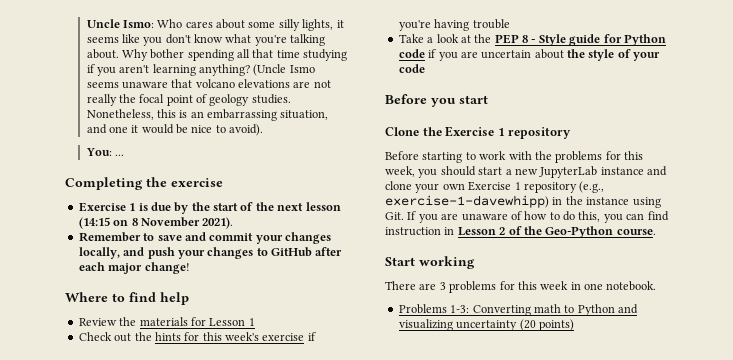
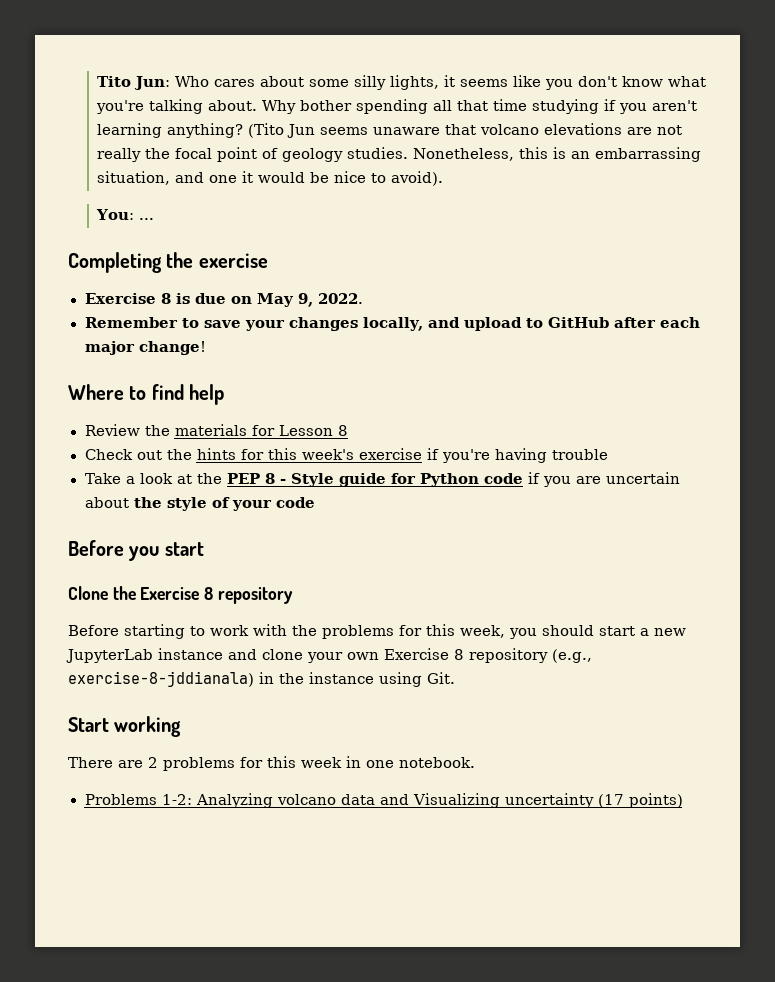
[86,19,154,28] Uncle Ismo: -> [97,76,171,90] Tito Jun:
[253,64,315,76] (Uncle Ismo -> [248,123,316,138] (Tito Jun
[129,203,136,211] 1 -> [160,293,171,304] 8
[174,202,341,214] [78,217,234,229] by the start of the next lesson (14:15 on 8 November 2021). -> [230,293,363,307] on May 9, 2022.
[184,232,254,241] and commit -> (241, 324) none
[147,247,254,259] push your changes -> [464,317,523,331] upload
[248,318,255,326] 1 -> [337,425,348,436] 8
[497,128,505,136] 1 -> [204,587,214,600] 8
[514,182,521,190] 1 -> [454,649,464,660] 8
[385,195,549,208] exercise-1-davewhipp) -> [68,671,254,687] exercise-8-jddianala)
[407,211,669,223] [385,226,656,238] If you are unaware of how to do this, you can find instruction in Lesson 2 of the Geo-Python course. -> (455, 678) none
[439,282,446,290] 3 -> [148,757,158,768] 2
[450,304,638,316] [398,319,536,331] 1-3: Converting math to Python and visualizing uncertainty (20 -> [161,793,624,808] 1-2: Analyzing volcano data and Visualizing uncertainty (17

